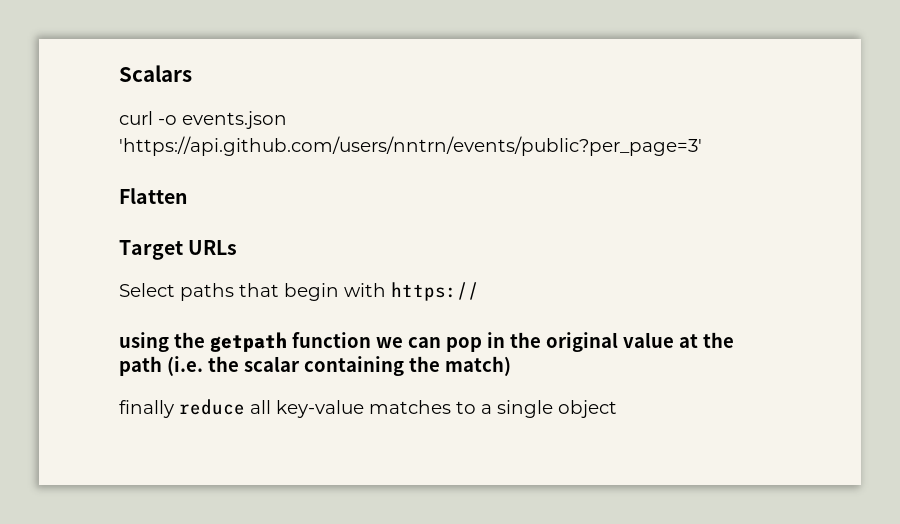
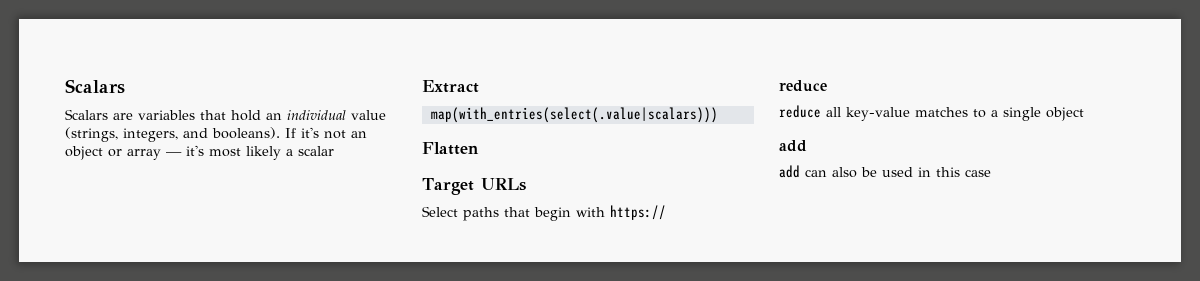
[119,111,287,129] [119,136,702,156] curl -o events.json 'https://api.github.com/users/nntrn/events/public?per_page=3' -> [65,109,386,121] [65,127,367,142] [65,145,334,160] [422,80,479,93] [430,107,718,123] Scalars are variables that hold an individual value (strings, integers, and booleans). If it's not an object or array — it's most likely a scalar // Extract // map(with_entries(select(.value|scalars)))
[119,332,734,352] [119,356,511,376] [119,400,174,418] using the getpath function we can pop in the original value at the path (i.e. the scalar containing the match) // finally -> [779,80,827,92] reduce //
(617, 409) none -> [779,140,807,152] [779,165,991,178] // add // add can also be used in this case

